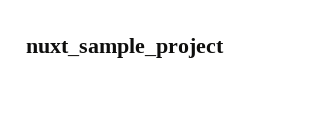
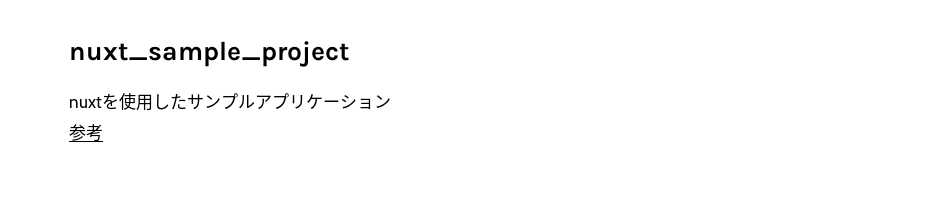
(224, 48) none -> [69,92,391,111] [69,124,103,142] // nuxtを使用したサンプルアプリケーション // 参考

